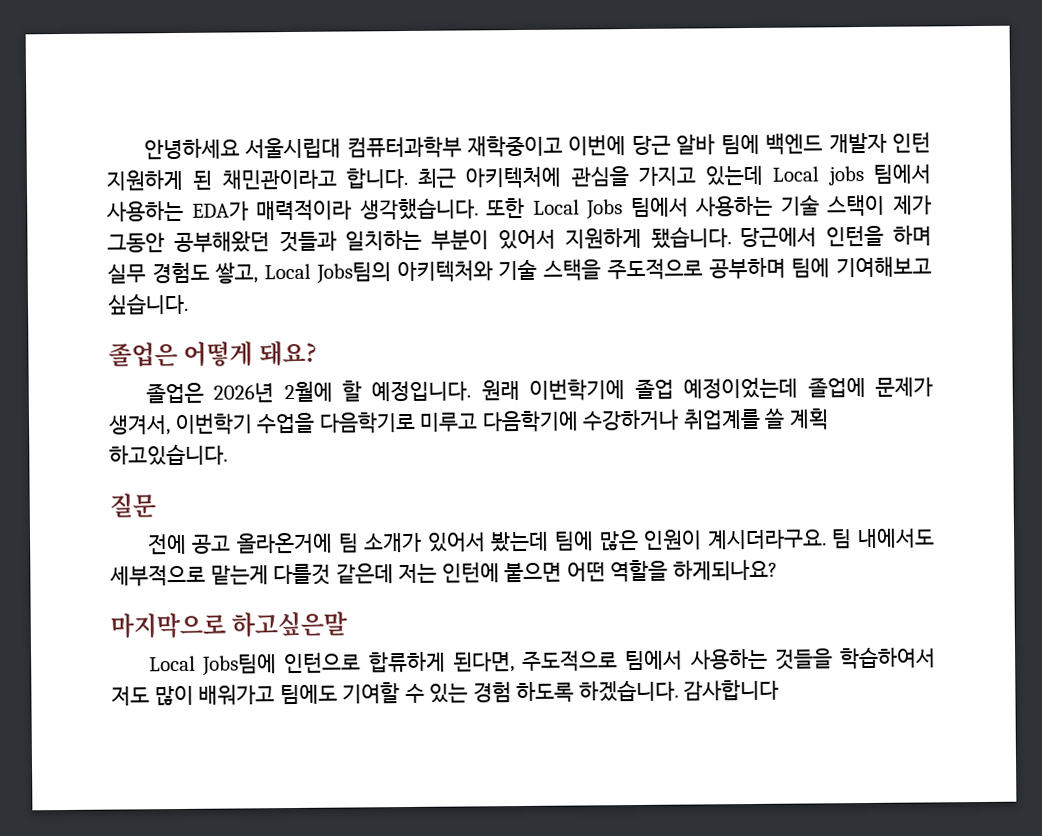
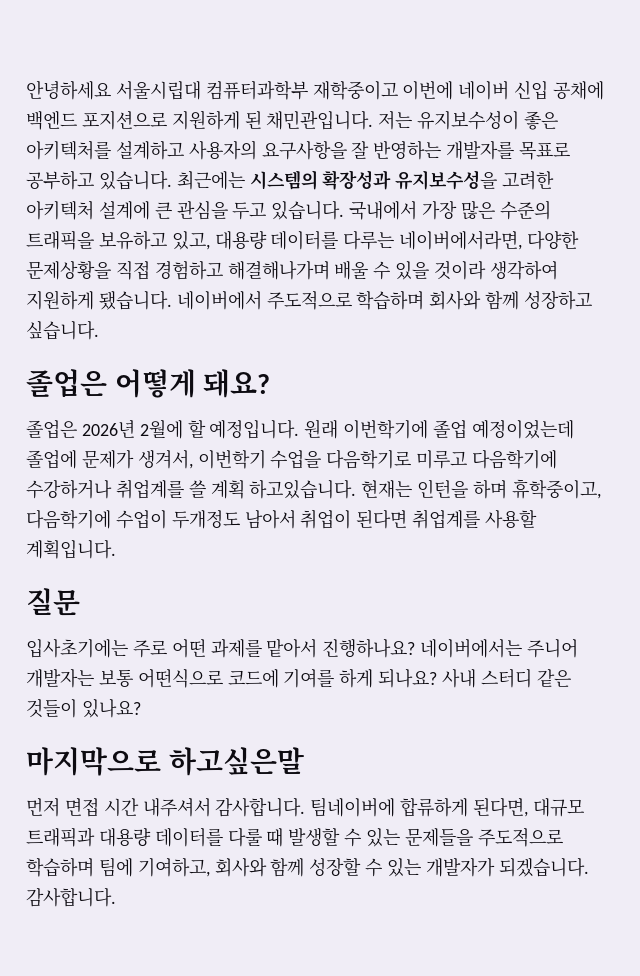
[631,132,931,156] [106,164,931,191] [106,194,932,222] [107,225,932,254] [107,256,933,284] 당근 알바 팀에 백엔드 개발자 인턴 지원하게 된 채민관이라고 합니다. 최근 아키텍처에 관심을 가지고 있는데 Local jobs 팀에서 사용하는 EDA가 매력적이라 생각했습니다. 또한 Local Jobs 팀에서 사용하는 기술 스택이 제가 그동안 공부해왔던 것들과 일치하는 부분이 있어서 지원하게 됐습니다. 당근에서 인턴을 하며 실무 경험도 쌓고, Local Jobs팀의 아키텍처와 기술 스택을 주도적으로 공부하며 팀에 기여해보고 -> [458,81,605,100] [26,110,559,130] [26,140,571,160] [26,170,555,190] [26,200,551,220] [26,230,580,250] [26,260,558,280] [26,290,593,310] 네이버 신입 공채에 백엔드 포지션으로 지원하게 된 채민관입니다. 저는 유지보수성이 좋은 아키텍처를 설계하고 사용자의 요구사항을 잘 반영하는 개발자를 목표로 공부하고 있습니다. 최근에는 시스템의 확장성과 유지보수성을 고려한 아키텍처 설계에 큰 관심을 두고 있습니다. 국내에서 가장 많은 수준의 트래픽을 보유하고 있고, 대용량 데이터를 다루는 네이버에서라면, 다양한 문제상황을 직접 경험하고 해결해나가며 배울 수 있을 것이라 생각하여 지원하게 됐습니다. 네이버에서 주도적으로 학습하며 회사와 함께 성장하고
[109,493,156,518] [147,528,935,555] [109,558,778,587] [110,611,349,639] [148,646,937,676] [111,678,780,707] // 질문 // 전에 공고 올라온거에 팀 소개가 있어서 봤는데 팀에 많은 인원이 계시더라구요. 팀 내에서도 세부적으로 맡는게 다를것 같은데 저는 인턴에 붙으면 어떤 역할을 하게되나요? // 마지막으로 하고싶은말 // Local Jobs팀에 인턴으로 합류하게 된다면, 주도적으로 팀에서 사용하는 것들을 학습하여서 저도 많이 배워가고 팀에도 기여할 수 있는 경험 하도록 하겠습니다. 감사합니다 -> [361,479,601,499] [26,509,538,529] [26,539,116,559] [26,588,80,616] [26,639,579,658] [26,668,571,688] [26,698,141,718] [26,747,305,776] [26,797,584,817] [26,827,563,847] [26,857,589,877] [26,887,116,907] 현재는 인턴을 하며 휴학중이고, 다음학기에 수업이 두개정도 남아서 취업이 된다면 취업계를 사용할 계획입니다. // 질문 // 입사초기에는 주로 어떤 과제를 맡아서 진행하나요? 네이버에서는 주니어 개발자는 보통 어떤식으로 코드에 기여를 하게 되나요? 사내 스터디 같은 것들이 있나요? // 마지막으로 하고싶은말 // 먼저 면접 시간 내주셔서 감사합니다. 팀네이버에 합류하게 된다면, 대규모 트래픽과 대용량 데이터를 다룰 때 발생할 수 있는 문제들을 주도적으로 학습하며 팀에 기여하고, 회사와 함께 성장할 수 있는 개발자가 되겠습니다. 감사합니다.

